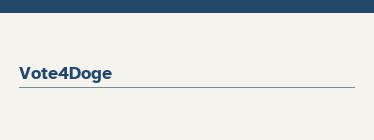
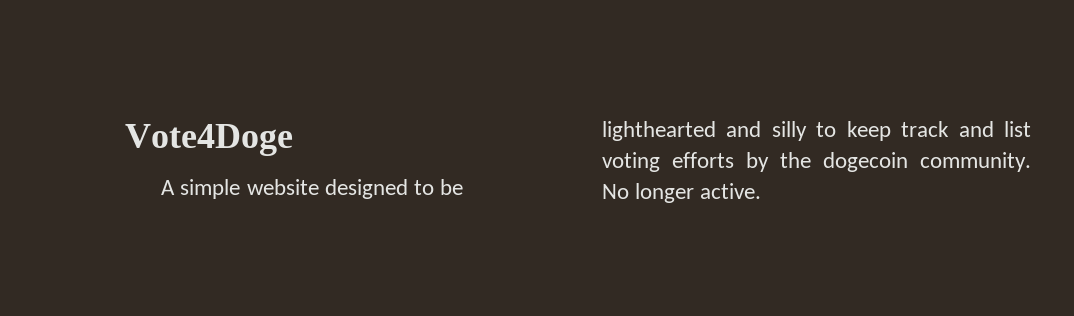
(112, 75) none -> [161,179,464,199] [602,121,1031,141] [602,152,1031,172] [602,183,762,203] // A simple website designed to be lighthearted and silly to keep track and list voting efforts by the dogecoin community. No longer active.

